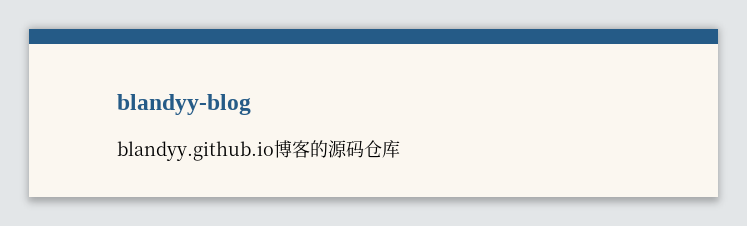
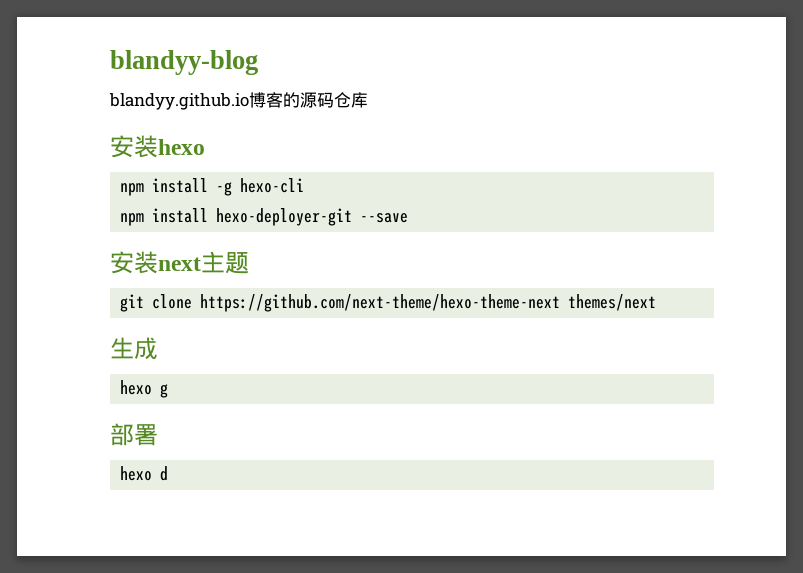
(400, 149) none -> [110,135,205,158] [120,178,305,196] [120,208,409,226] [110,251,249,274] [120,294,657,312] [110,337,158,360] [120,380,169,398] [110,423,158,446] [120,466,169,481] // 安装hexo // npm install -g hexo-cli // npm install hexo-deployer-git --save // 安装next主题 // git clone https://github.com/next-theme/hexo-theme-next themes/next // 生成 // hexo g // 部署 // hexo d

